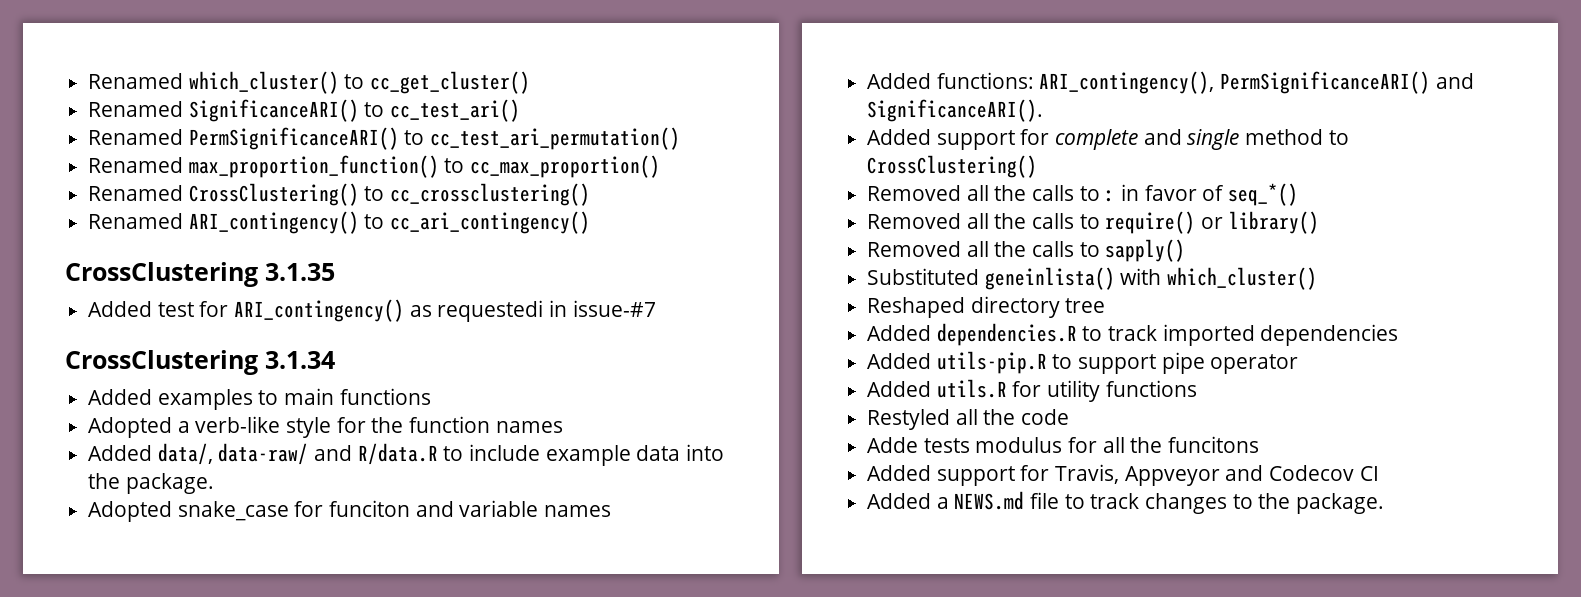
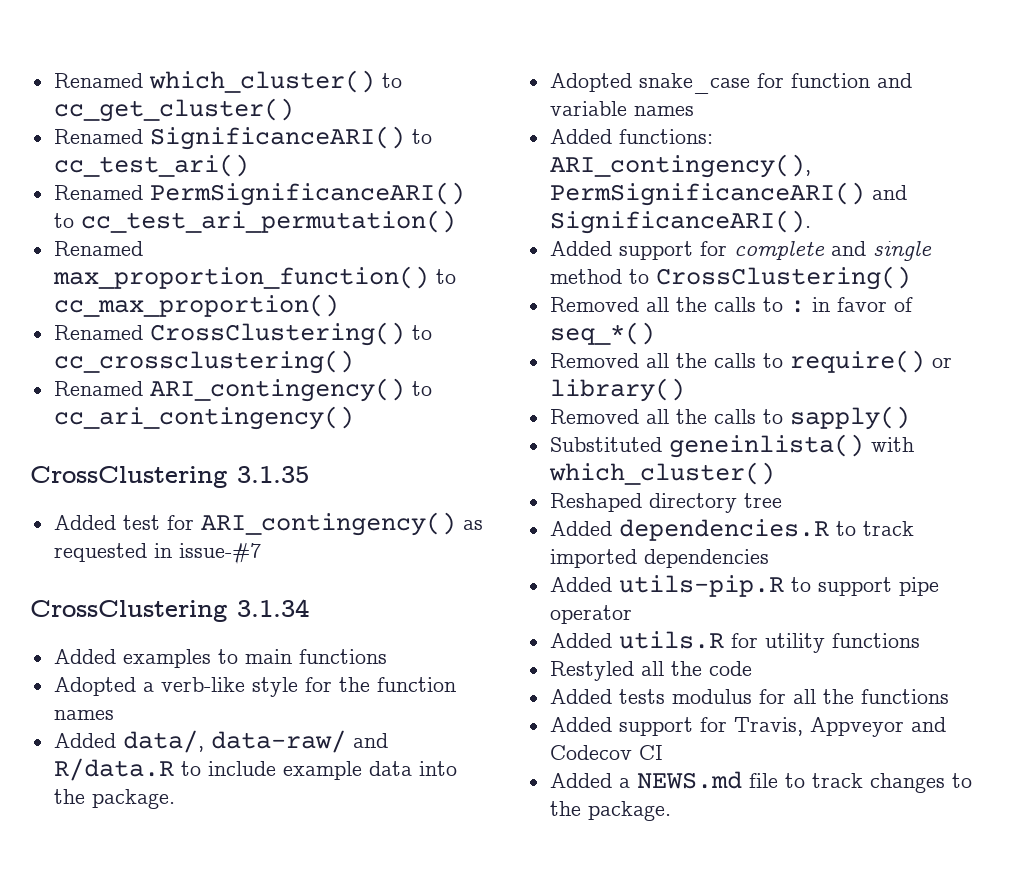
[437,300,544,322] requestedi -> [53,543,147,562] requested
[329,500,411,517] funciton -> [790,73,870,88] function
[867,437,919,453] Adde -> [549,689,612,704] Added
[1168,436,1260,453] funcitons -> [860,689,949,704] functions

